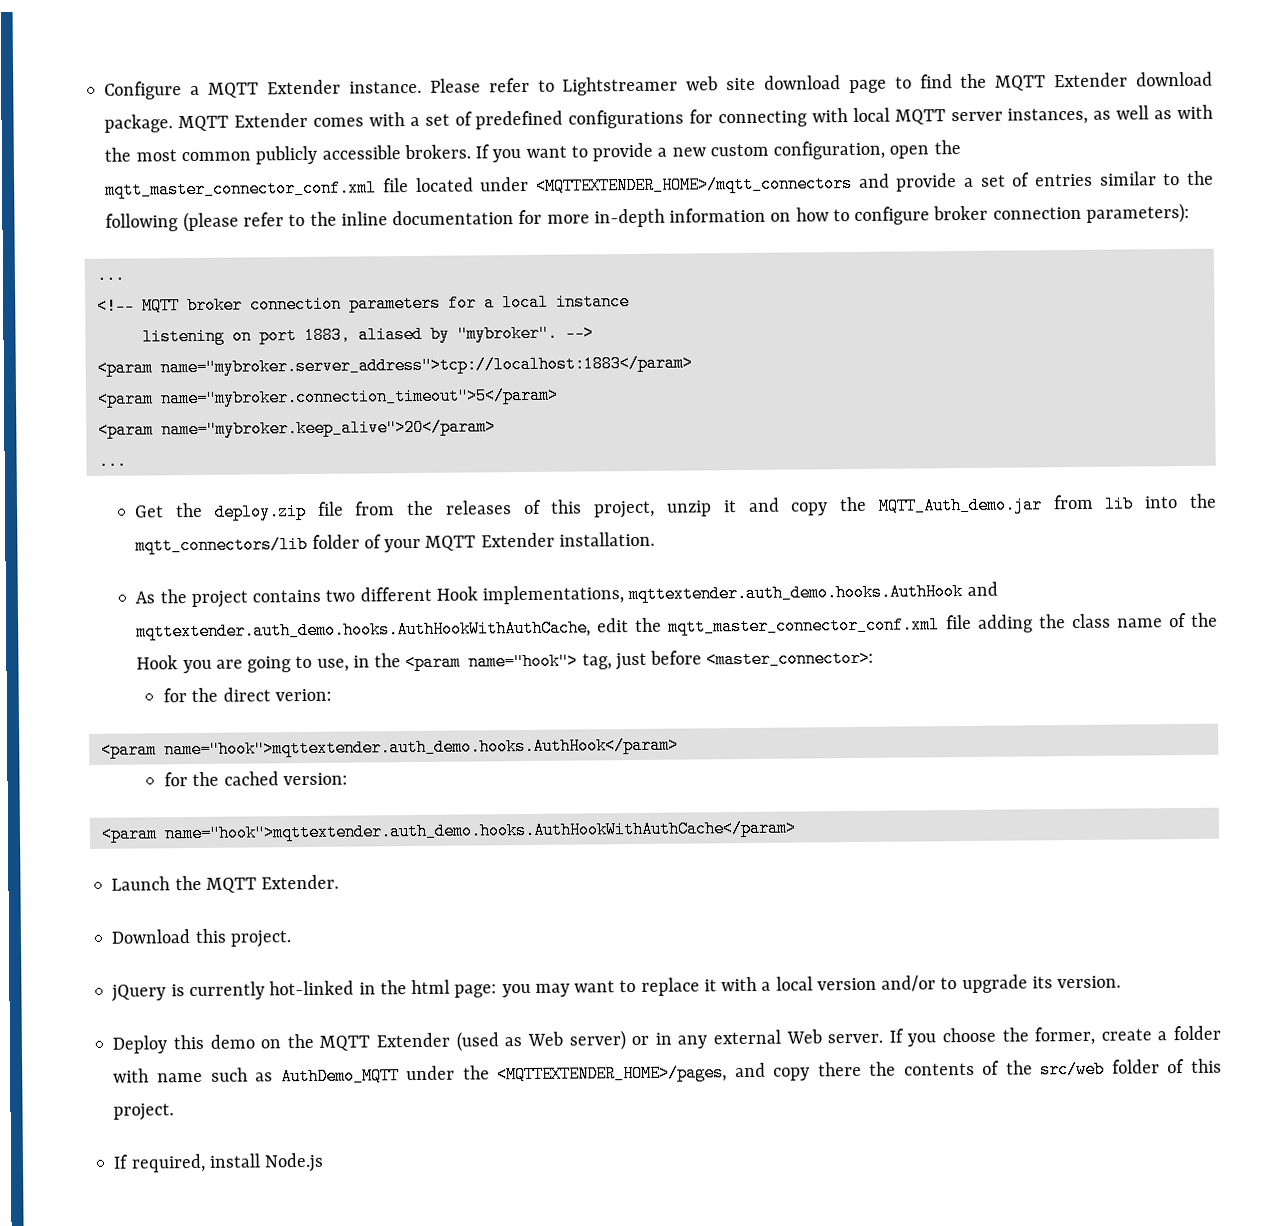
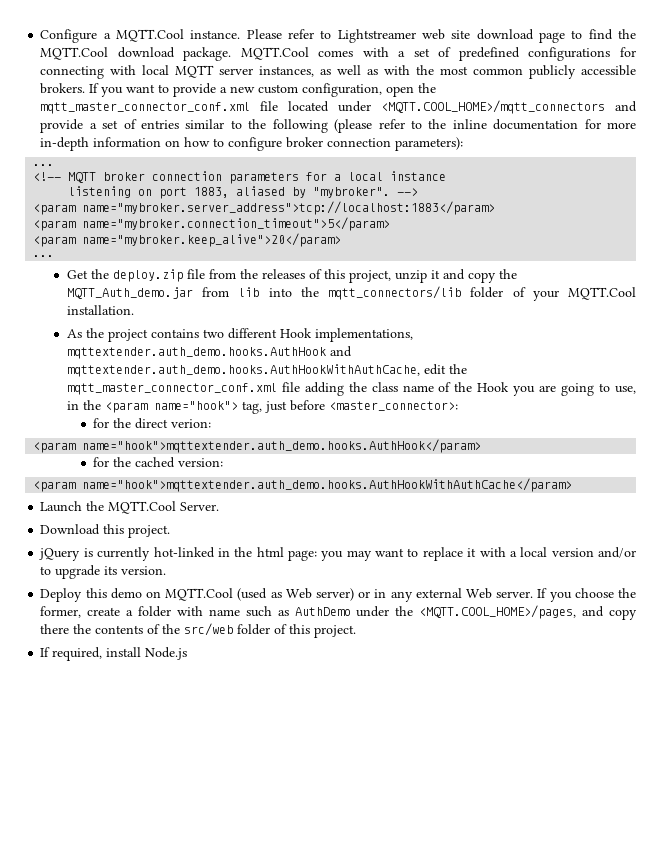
[208,79,342,98] MQTT Extender -> [116,29,185,42] MQTT.Cool
[995,71,1214,91] [104,112,309,133] MQTT Extender download package. MQTT Extender -> [40,47,309,61] MQTT.Cool download package. MQTT.Cool
[536,174,854,195] <MQTTEXTENDER_HOME>/mqtt_connectors -> [381,100,606,114] <MQTT.COOL_HOME>/mqtt_connectors
[425,532,555,551] MQTT Extender -> [568,287,637,300] MQTT.Cool
[205,874,340,893] MQTT Extender. -> [108,501,220,514] MQTT.Cool Server.
[286,1032,451,1051] the MQTT Extender -> [165,588,234,601] MQTT.Cool
[280,1067,400,1086] AuthDemo_MQTT -> [294,607,351,616] AuthDemo
[497,1064,728,1084] <MQTTEXTENDER_HOME>/pages, -> [419,605,577,619] <MQTT.COOL_HOME>/pages,

